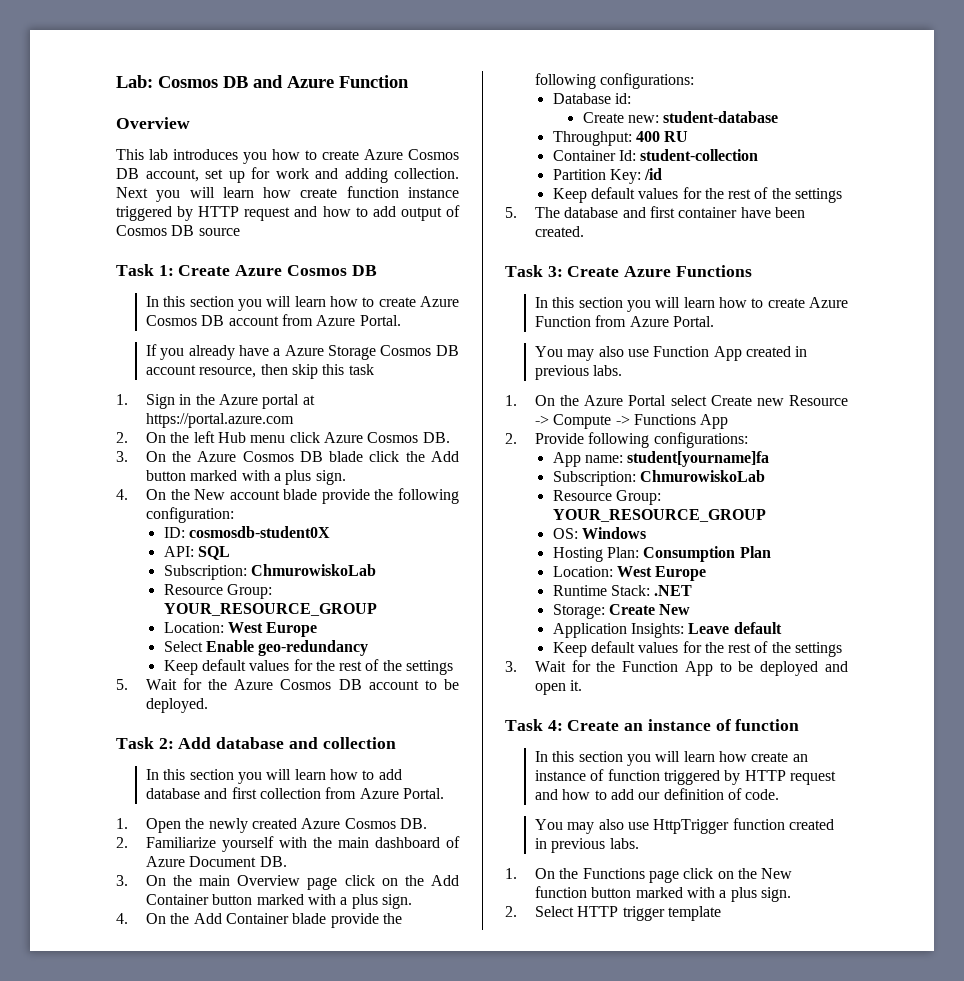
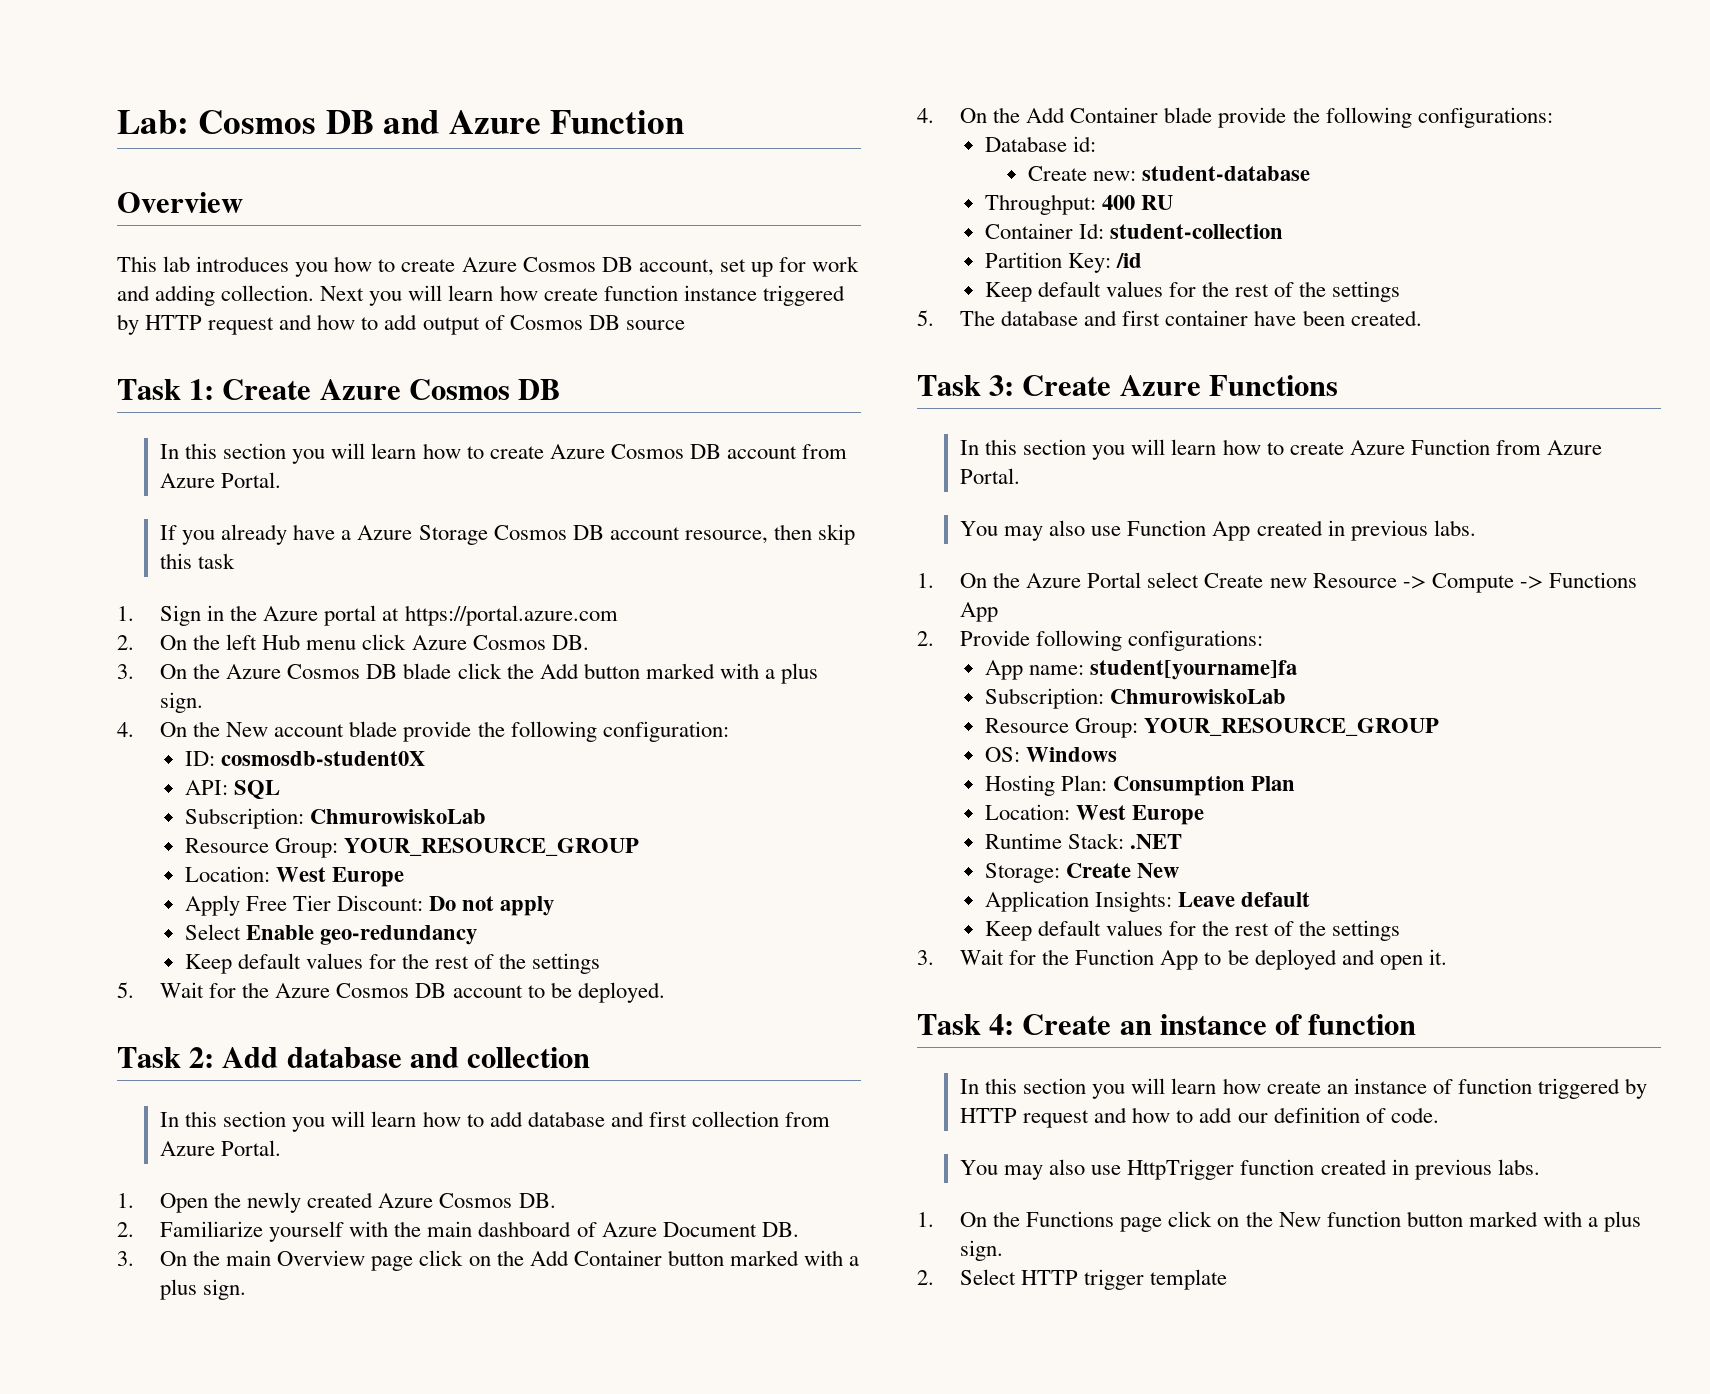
(318, 629) none -> [184,895,555,916] // Apply Free Tier Discount: Do not apply

